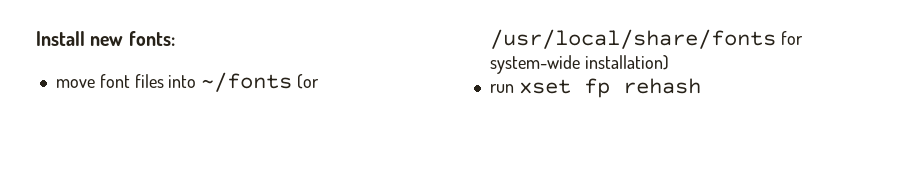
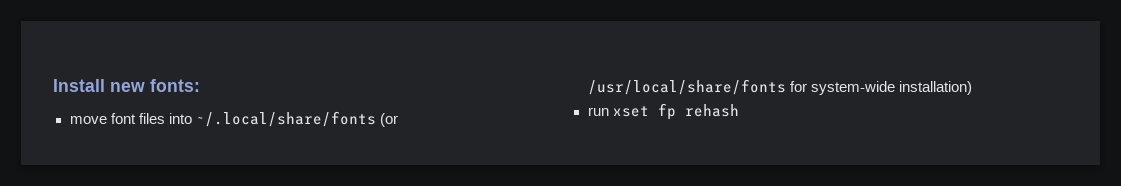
[201,72,293,92] ~/fonts -> [195,111,376,127] ~/.local/share/fonts

